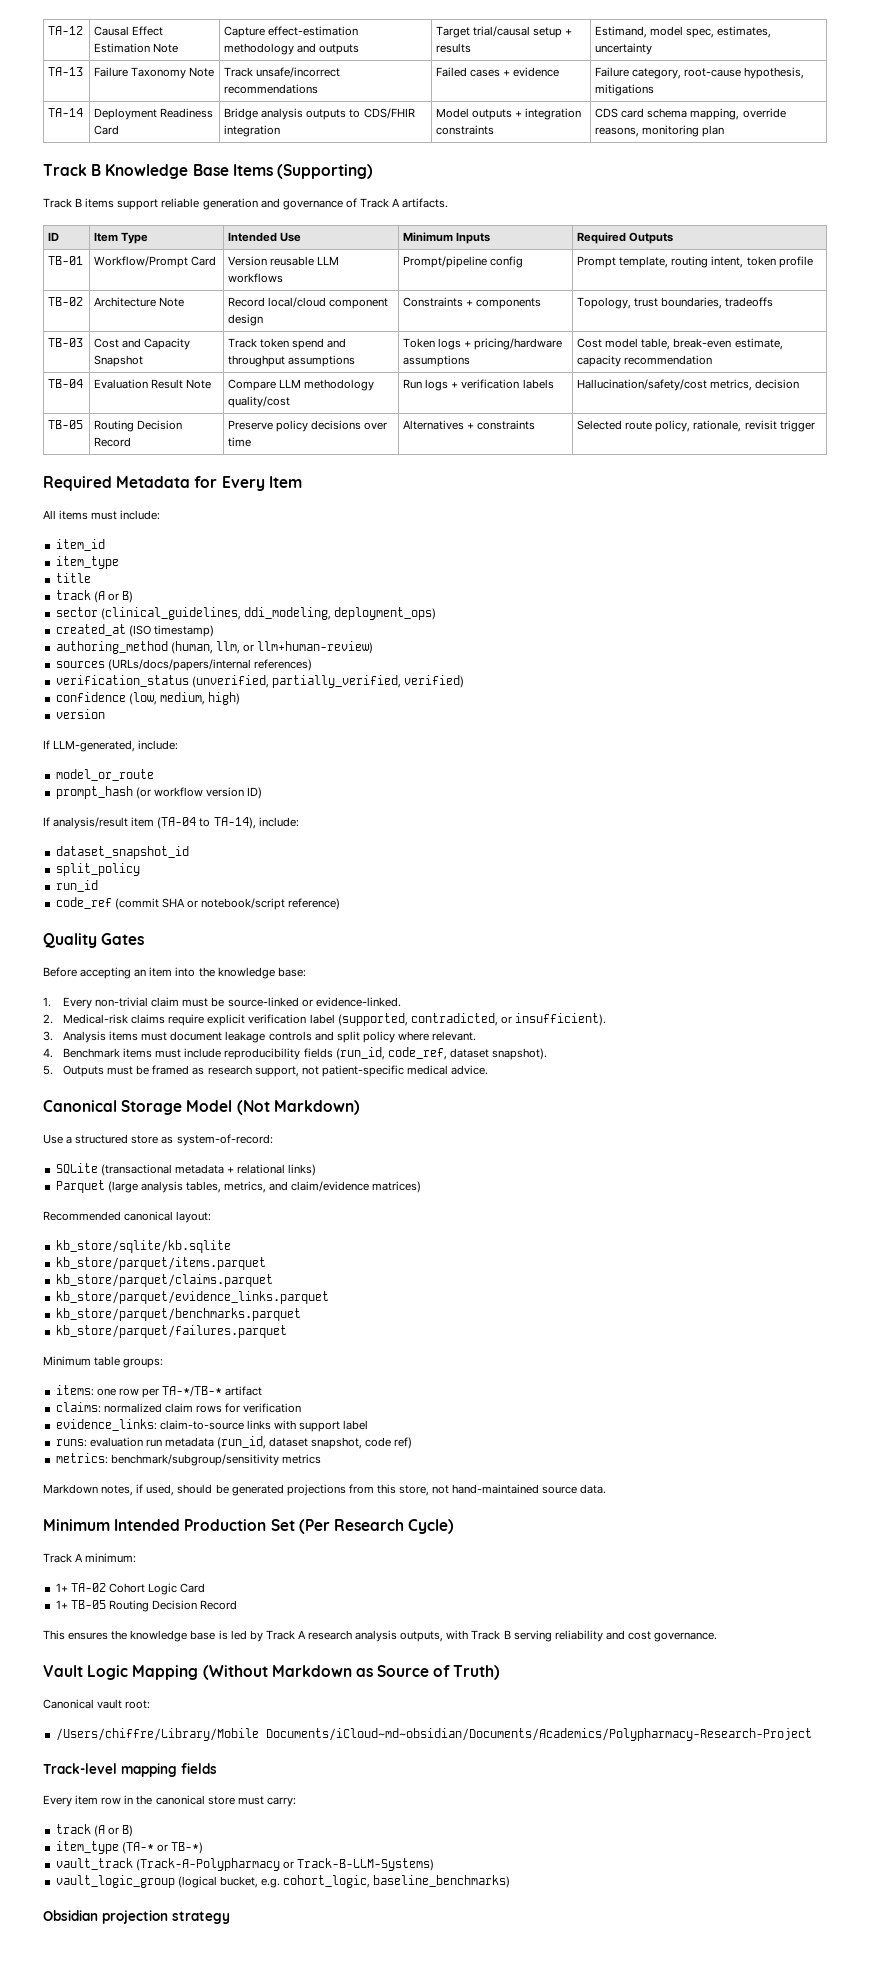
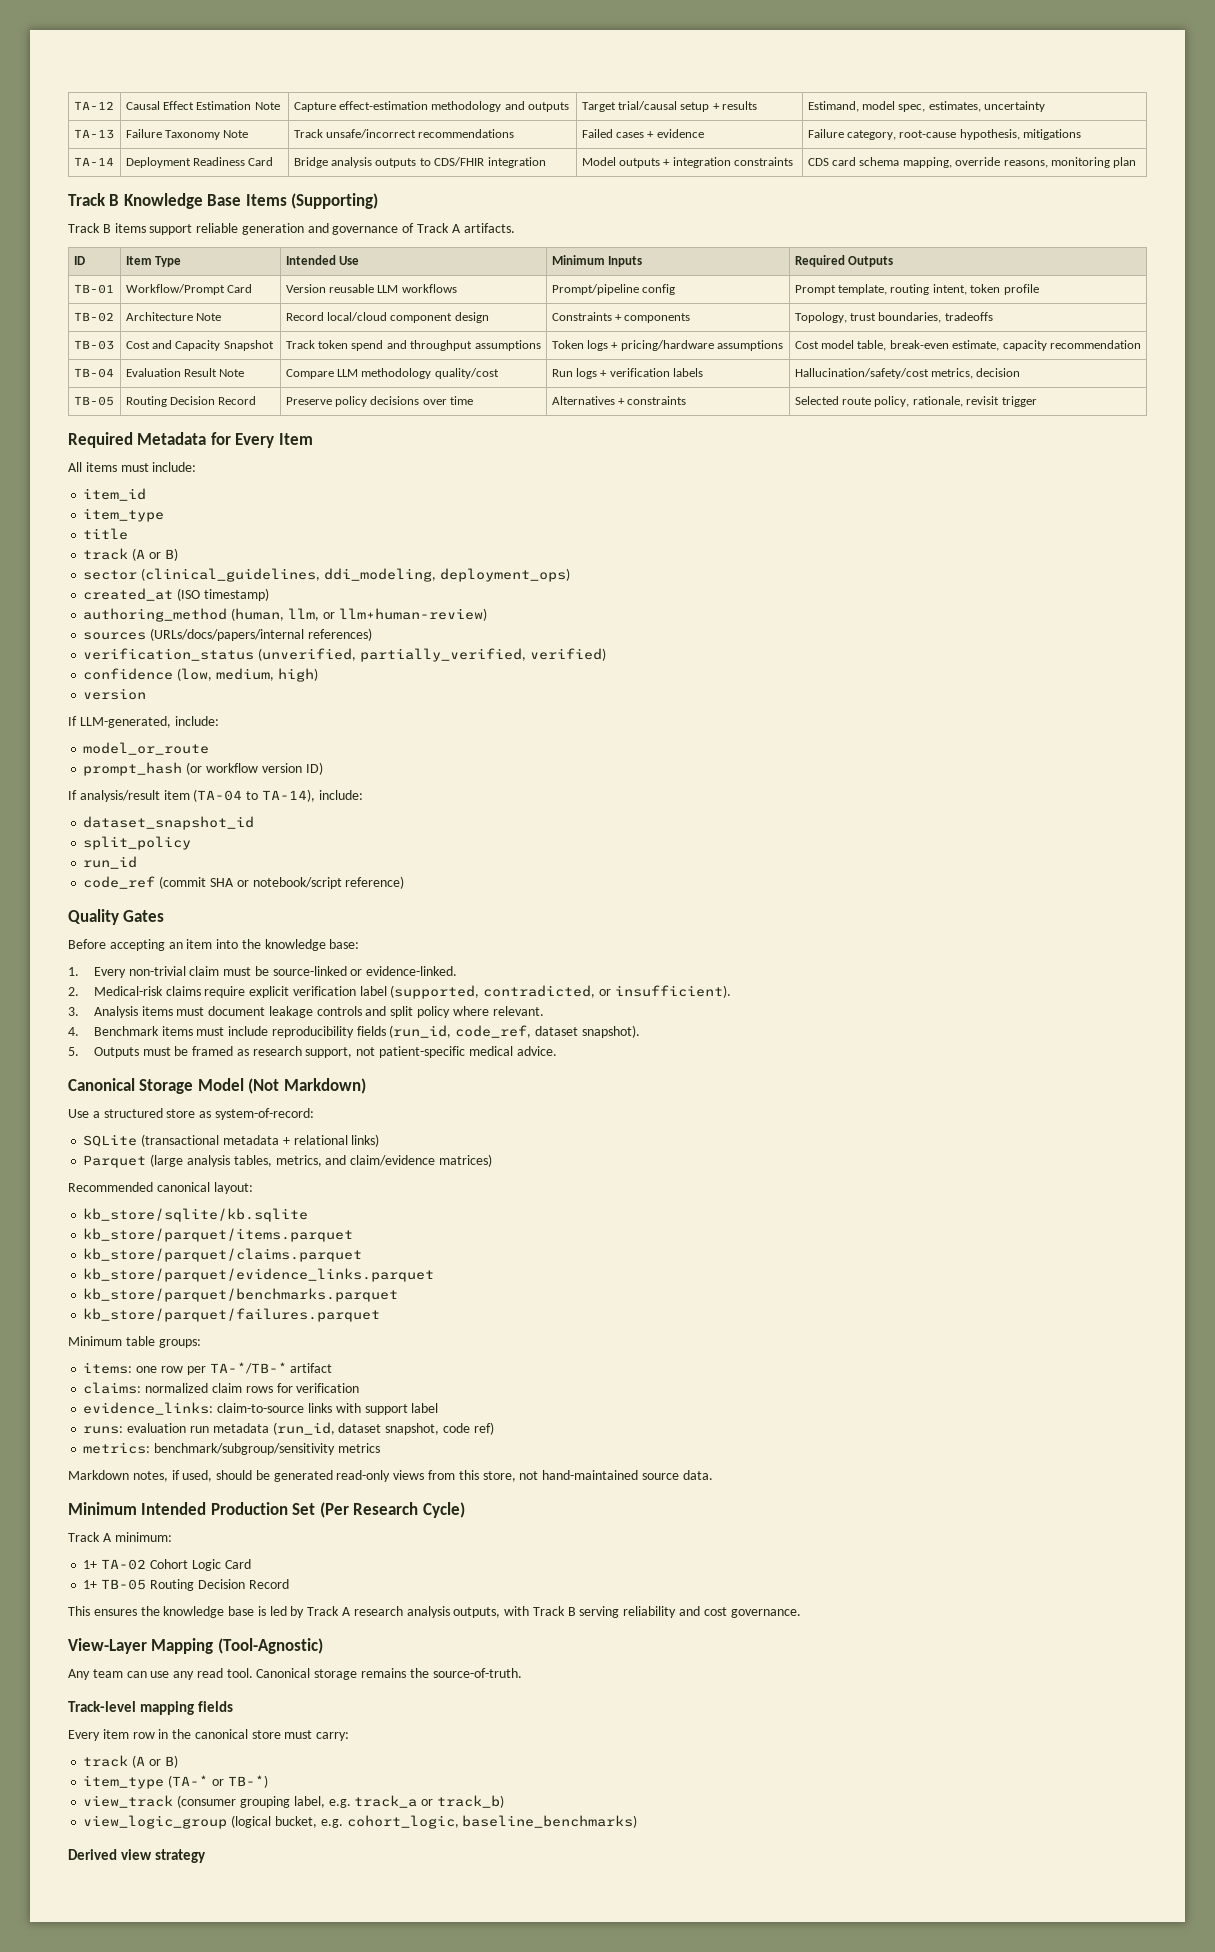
[286,1484,346,1496] projections -> [336,1470,425,1482] read-only views
[43,1665,501,1680] [43,1699,151,1709] [55,1728,812,1741] Vault Logic Mapping (Without Markdown as Source of Truth) // Canonical vault root: // /Users/chiffre/Library/Mobile Documents/iCloud~md~obsidian/Documents/Academics/Polypharmacy-Research-Project -> [68,1638,323,1654] [68,1668,522,1680] View-Layer Mapping (Tool-Agnostic) // Any team can use any read tool. Canonical storage remains the source-of-truth.
[55,1858,434,1871] [55,1875,175,1888] vault_track (Track-A-Polypharmacy or Track-B-LLM-Systems) // vault_logic_group -> [83,1795,504,1808] [83,1815,228,1829] view_track (consumer grouping label, e.g. track_a or track_b) // view_logic_group
[43,1910,168,1924] Obsidian projection -> [68,1849,153,1860] Derived view

